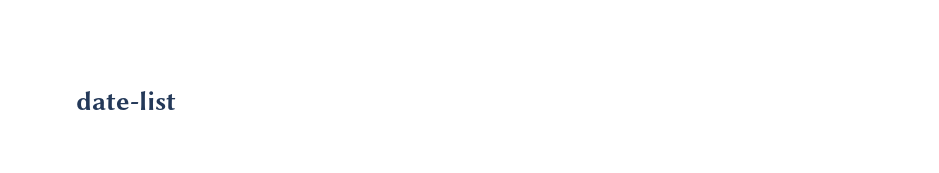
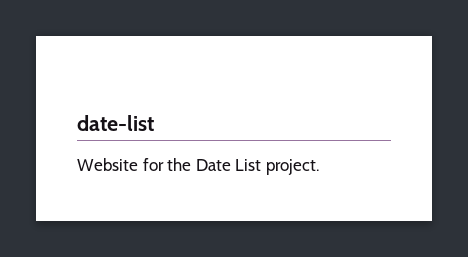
(176, 100) none -> [77,158,319,175] // Website for the Date List project.

